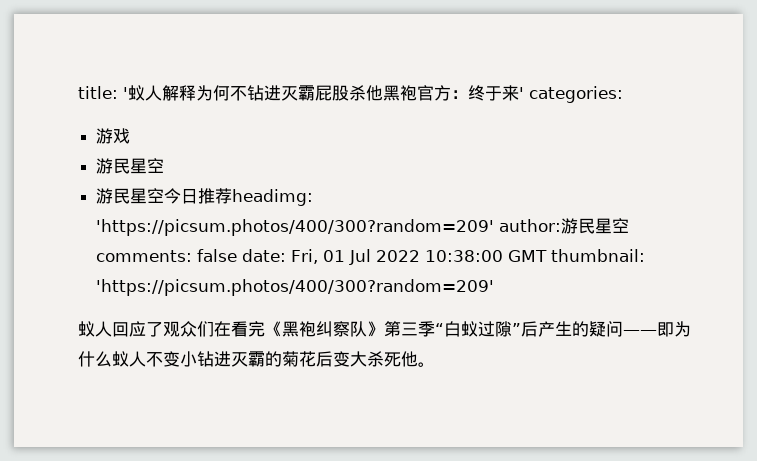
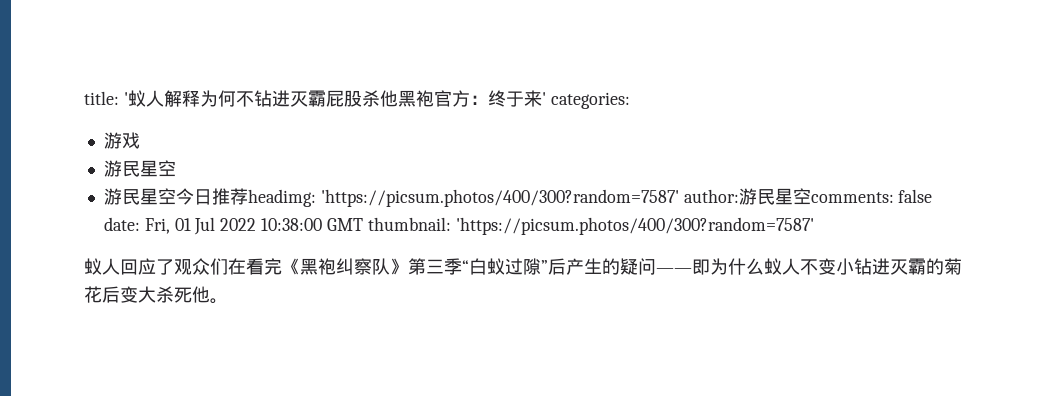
[96,219,495,236] 'https://picsum.photos/400/300?random=209' -> [320,189,679,207] 'https://picsum.photos/400/300?random=7587'
[96,279,495,296] 'https://picsum.photos/400/300?random=209' -> [455,217,814,235] 'https://picsum.photos/400/300?random=7587'

